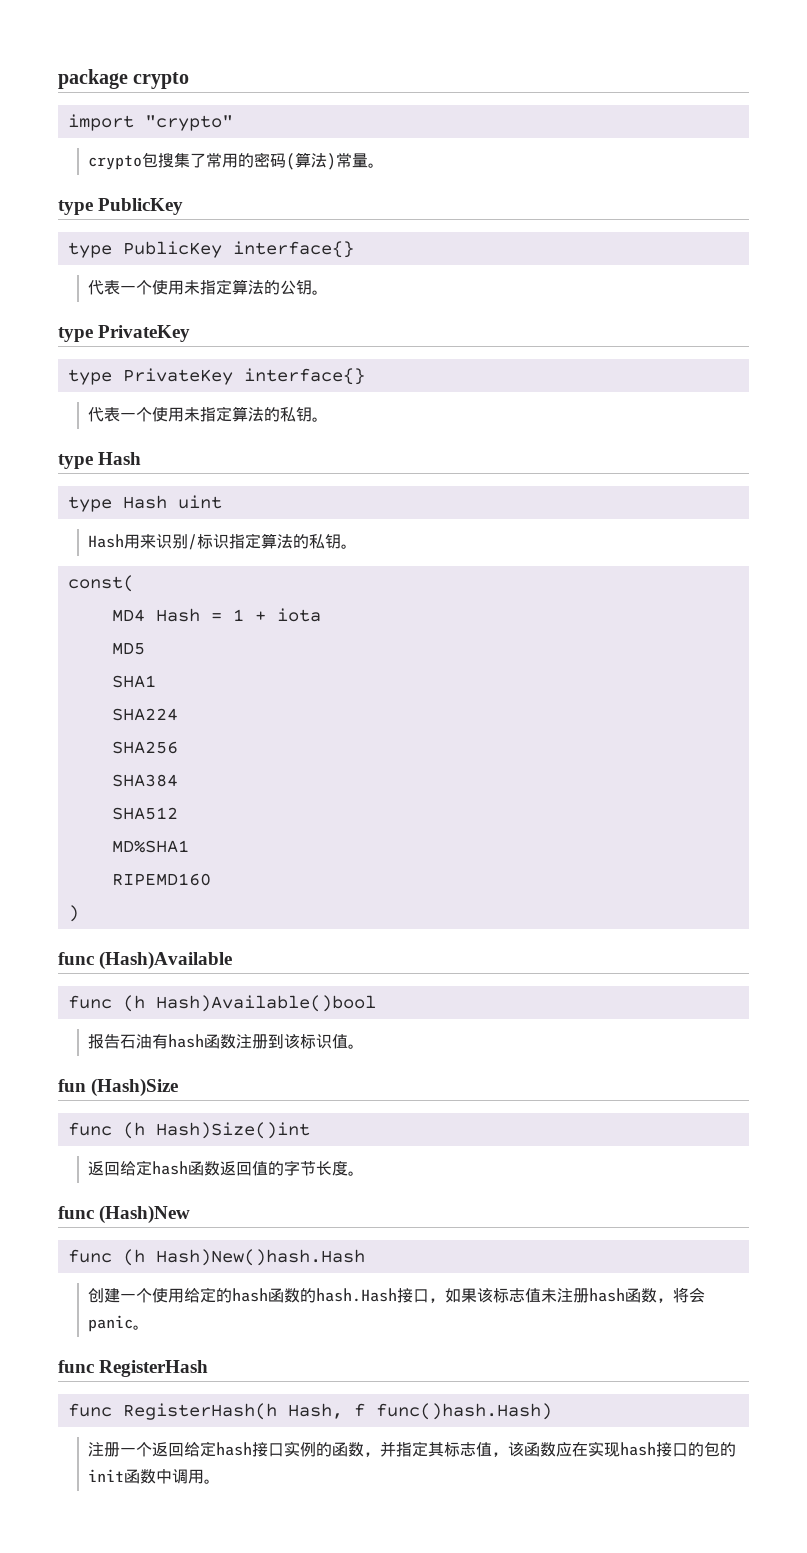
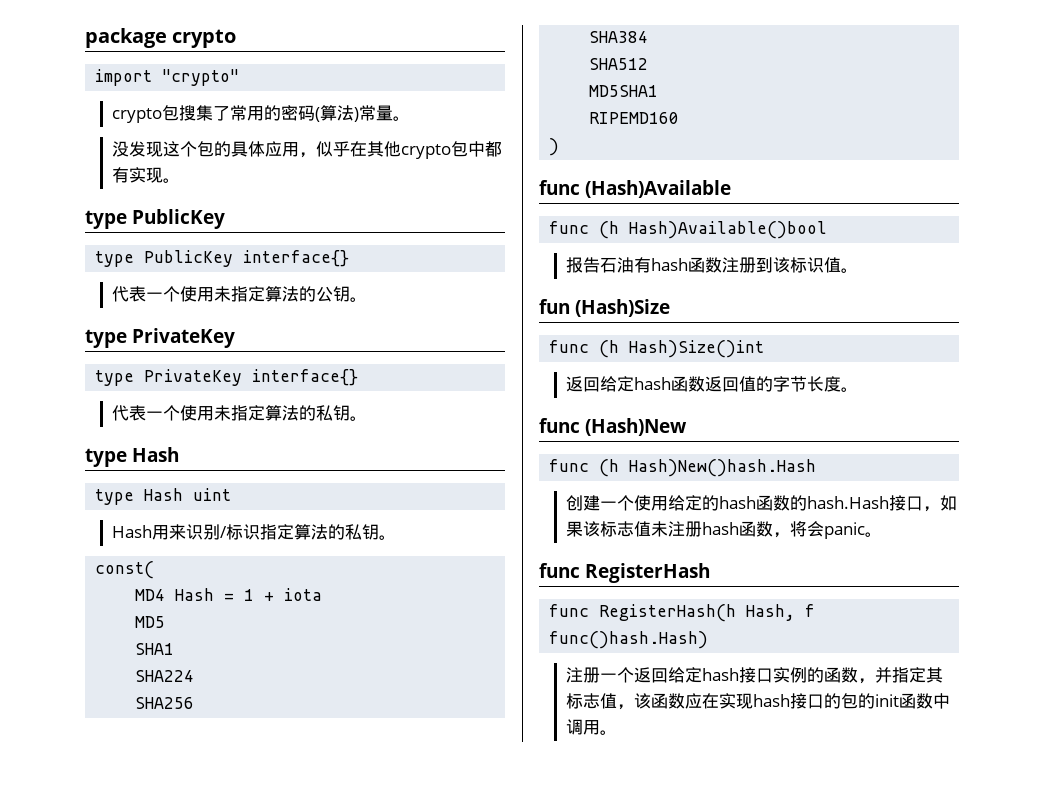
(385, 165) none -> [112,141,503,159] [112,167,181,183] // 没发现这个包的具体应用，似乎在其他crypto包中都有实现。
[111,840,189,853] MD%SHA1 -> [589,85,659,97] MD5SHA1

